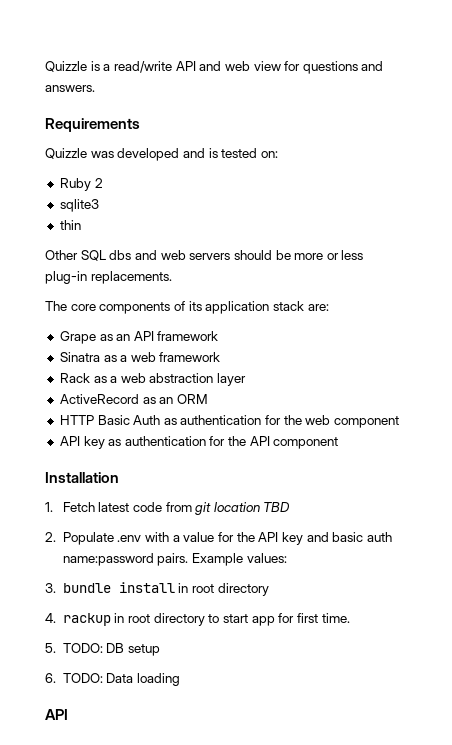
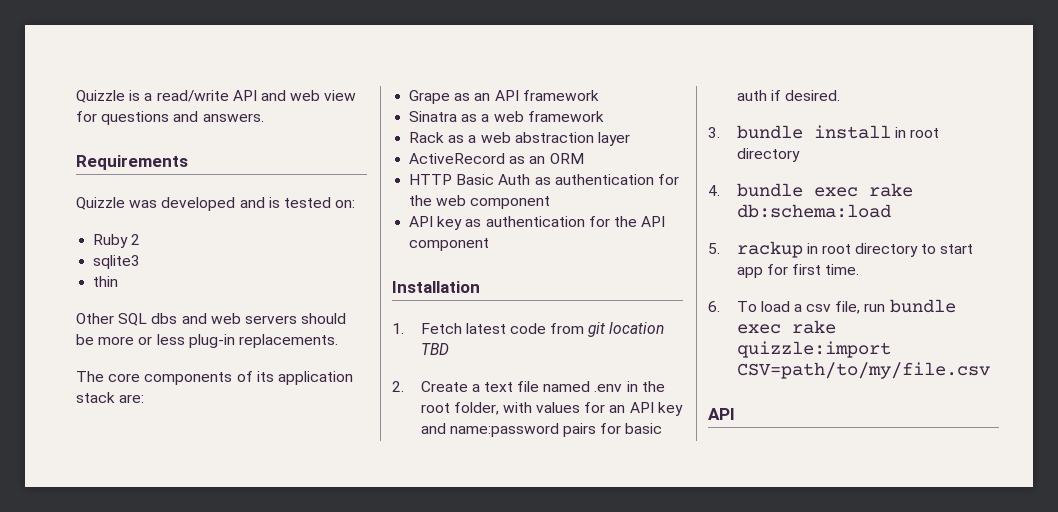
[62,532,392,545] [62,553,287,566] Populate .env with a value for the API key and basic auth name:password pairs. Example values: -> [420,381,665,392] [420,402,683,416] [420,423,663,437] [736,90,840,101] Create a text file named .env in the root folder, with values for an API key and name:password pairs for basic auth if desired.
(56, 618) none -> [736,183,913,197] [736,204,891,218] [708,243,720,254] bundle exec rake db:schema:load // 5.
[45,643,161,656] [45,673,181,686] 5. TODO: DB setup // 6. TODO: Data loading -> [708,299,956,314] [736,320,836,334] [736,341,891,358] [736,362,990,379] 6. To load a csv file, run bundle exec rake quizzle:import CSV=path/to/my/file.csv

